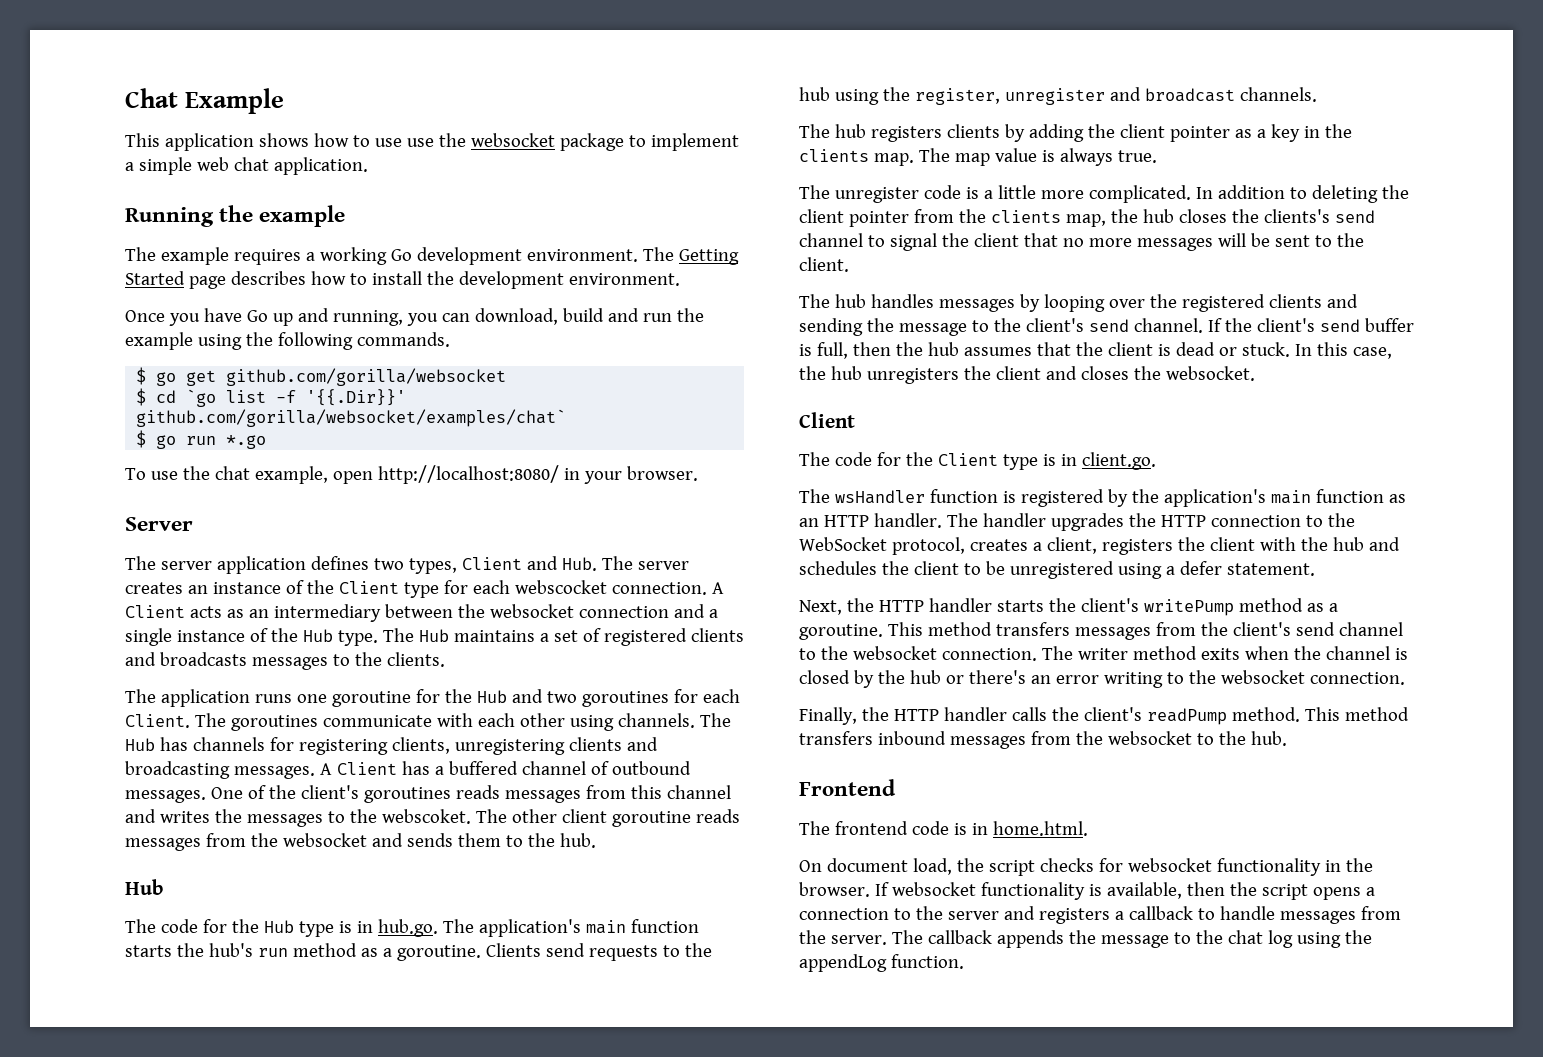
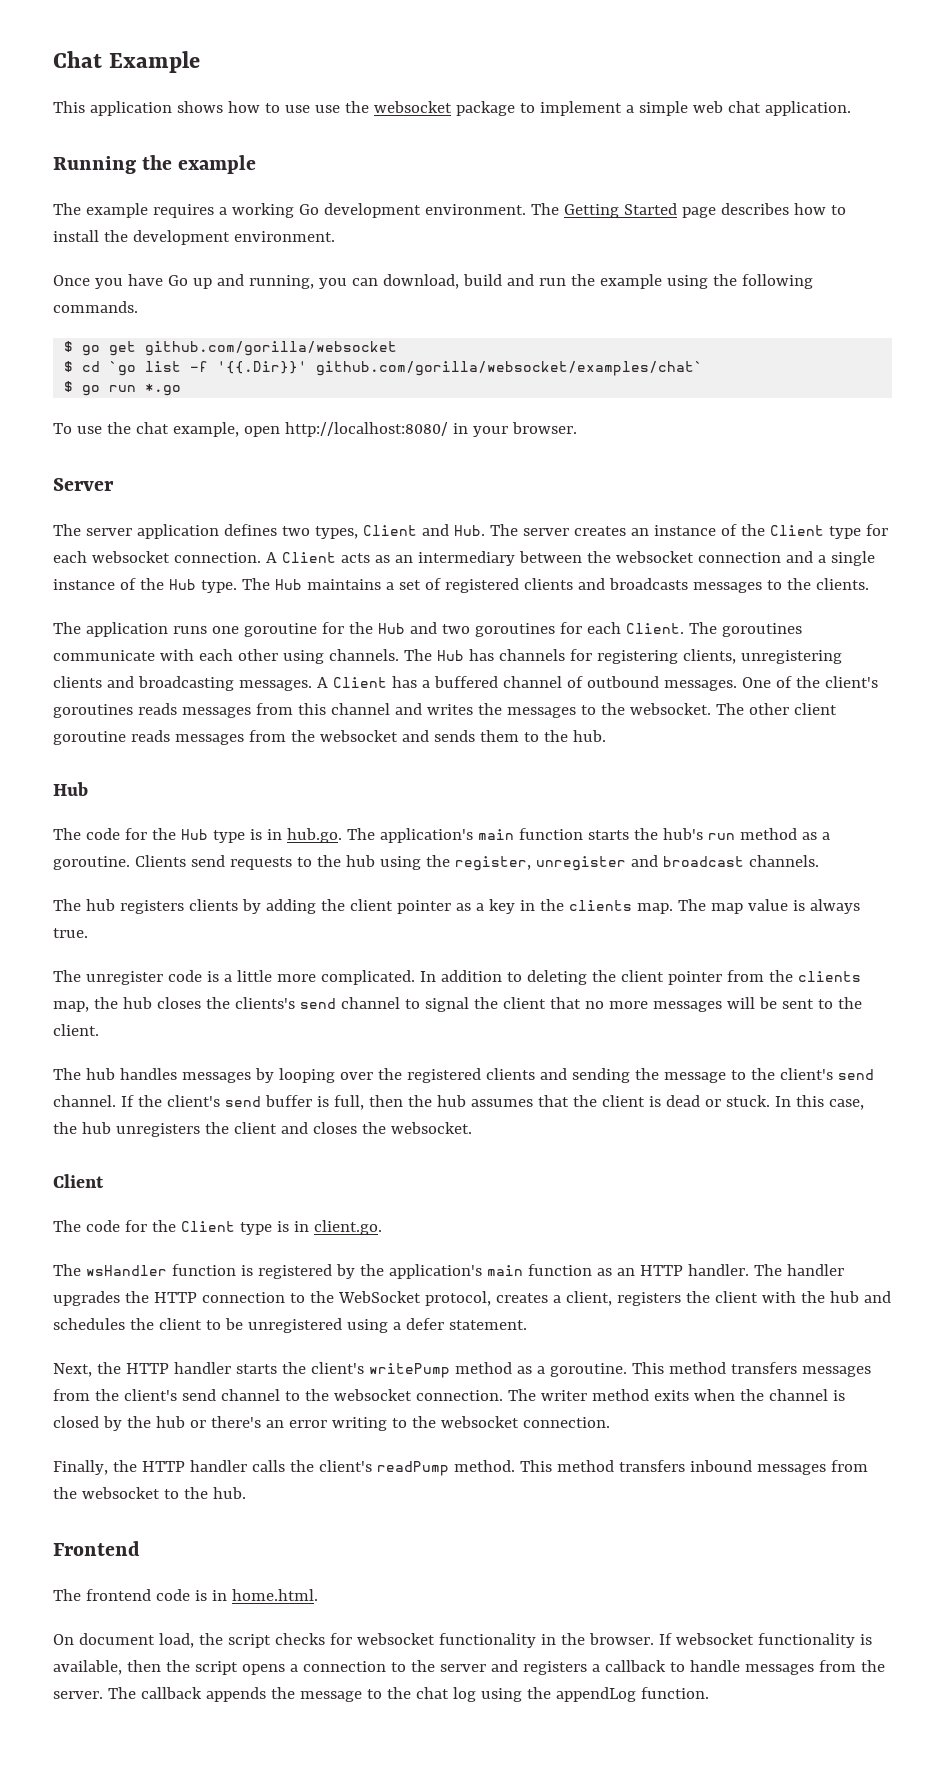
[514,580,607,594] webscocket -> [91,551,170,563] websocket
[381,809,471,824] webscoket. -> [629,703,711,715] websocket.

